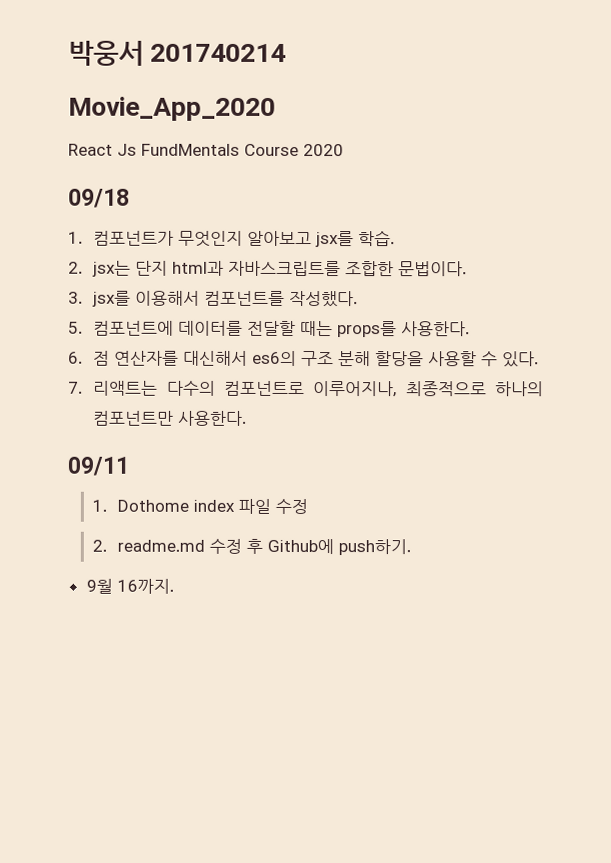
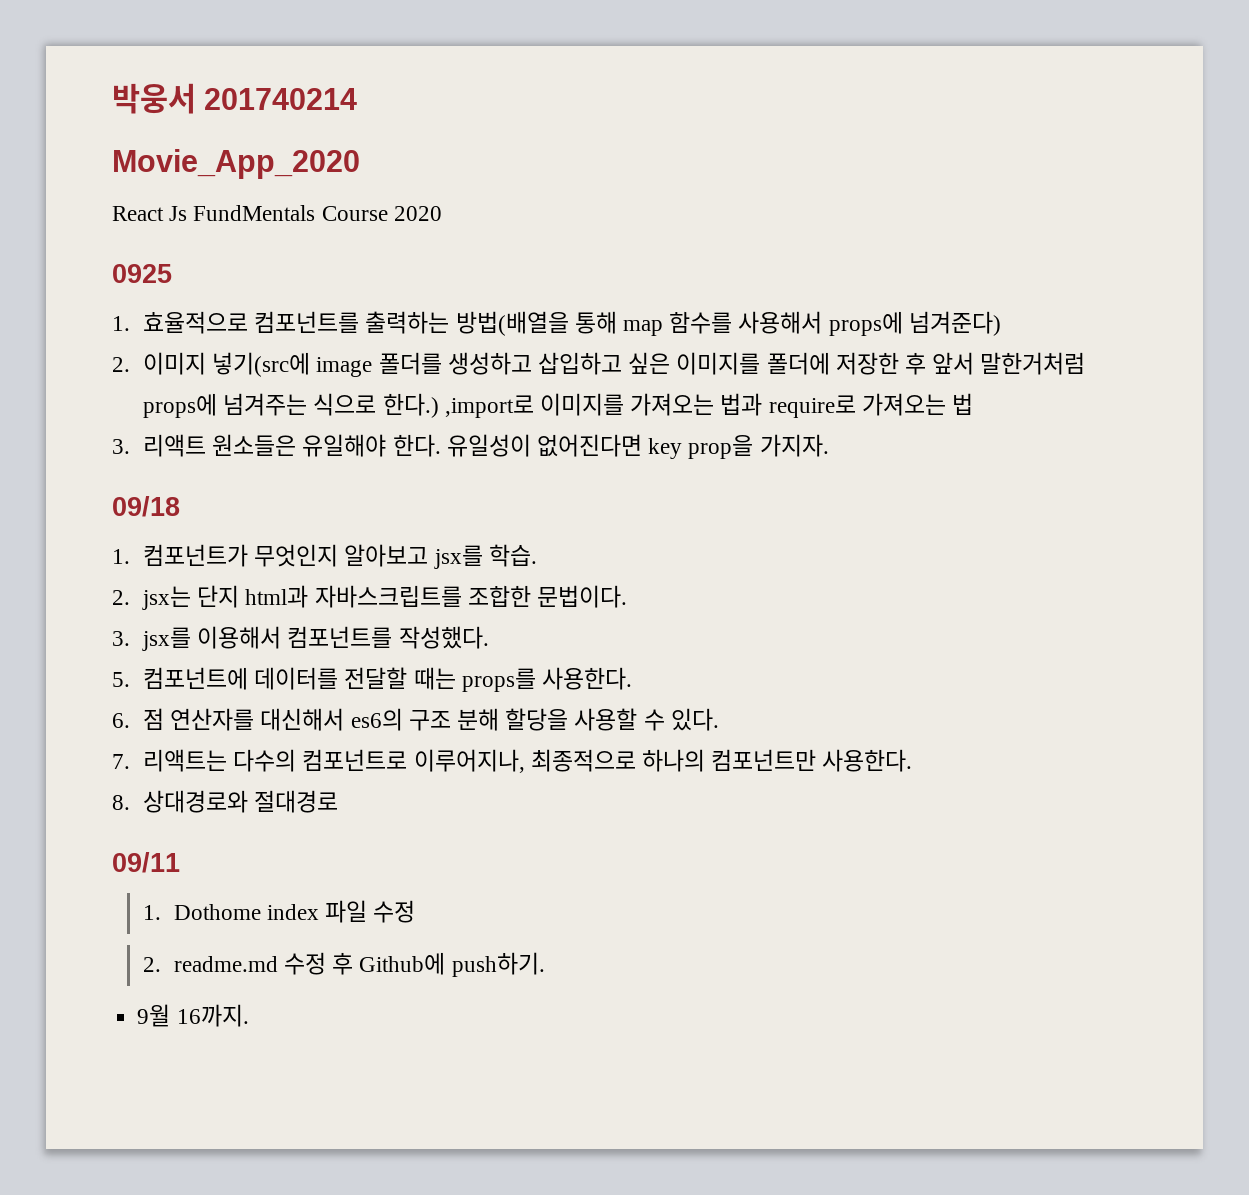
(344, 150) none -> [112,264,172,283] [112,311,1001,336] [112,352,1086,377] [142,393,973,418] [112,434,829,459] // 0925 // 1. 효율적으로 컴포넌트를 출력하는 방법(배열을 통해 map 함수를 사용해서 props에 넘겨준다) // 2. 이미지 넣기(src에 image 폴더를 생성하고 삽입하고 싶은 이미지를 폴더에 저장한 후 앞서 말한거처럼 props에 넘겨주는 식으로 한다.) ,import로 이미지를 가져오는 법과 require로 가져오는 법 // 3. 리액트 원소들은 유일해야 한다. 유일성이 없어진다면 key prop을 가지자.
(248, 418) none -> [112,790,339,813] // 8. 상대경로와 절대경로

